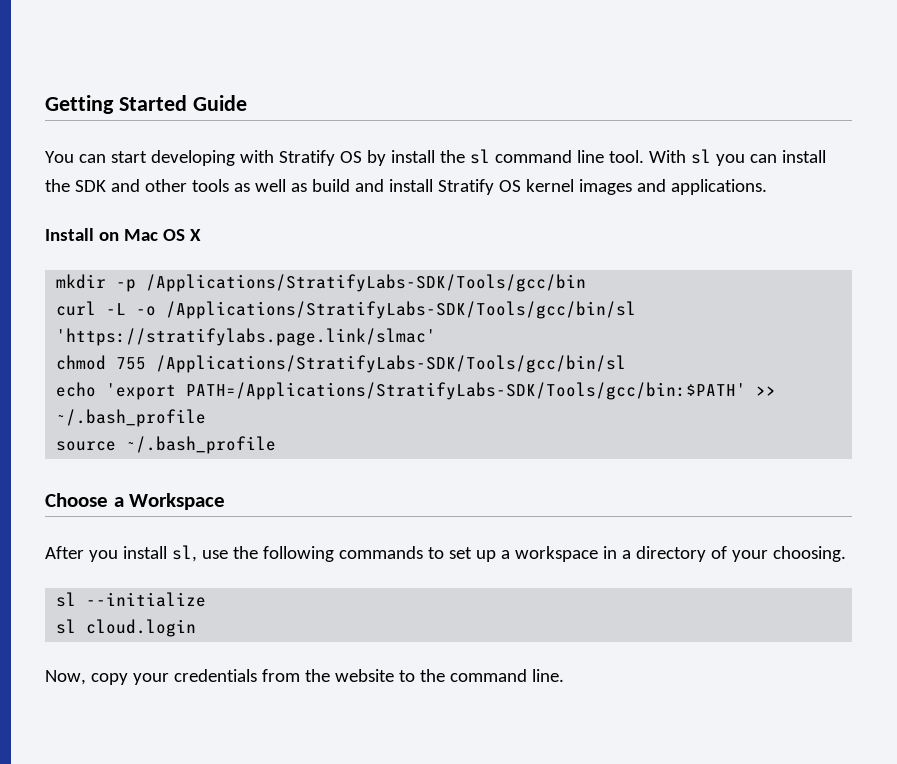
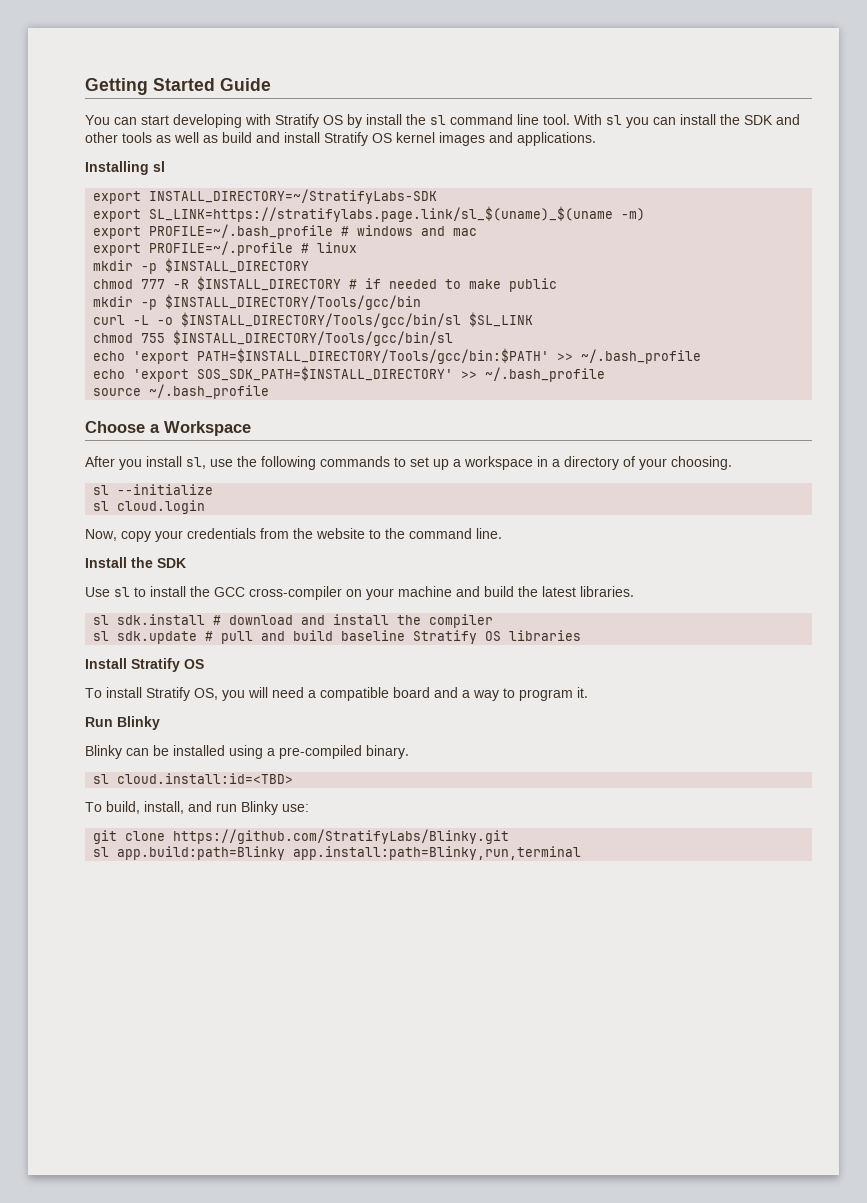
[45,228,201,241] [56,274,587,292] Install on Mac OS X // mkdir -p /Applications/StratifyLabs-SDK/Tools/gcc/bin -> [85,161,165,175] [93,189,438,204] [93,206,646,222] [93,224,478,239] [93,241,358,256] [93,258,310,274] [93,276,558,292] [93,294,422,310] Installing sl // export INSTALL_DIRECTORY=~/StratifyLabs-SDK // export SL_LINK=https://stratifylabs.page.link/sl_$(uname)_$(uname -m) // export PROFILE=~/.bash_profile # windows and mac // export PROFILE=~/.profile # linux // mkdir -p $INSTALL_DIRECTORY // chmod 777 -R $INSTALL_DIRECTORY # if needed to make public // mkdir -p $INSTALL_DIRECTORY/Tools/gcc/bin
[166,301,637,319] [56,328,437,346] /Applications/StratifyLabs-SDK/Tools/gcc/bin/sl 'https://stratifylabs.page.link/slmac' -> [181,312,534,328] $INSTALL_DIRECTORY/Tools/gcc/bin/sl $SL_LINK
[156,355,627,373] [56,382,747,400] /Applications/StratifyLabs-SDK/Tools/gcc/bin/sl // echo 'export PATH=/Applications/StratifyLabs-SDK/Tools/gcc/bin:$PATH' -> [173,330,454,346] [93,348,702,364] [93,366,454,382] $INSTALL_DIRECTORY/Tools/gcc/bin/sl // echo 'export PATH=$INSTALL_DIRECTORY/Tools/gcc/bin:$PATH' >> ~/.bash_profile // echo 'export SOS_SDK_PATH=$INSTALL_DIRECTORY'
(564, 675) none -> [85,557,186,568] [85,586,634,600] [93,614,494,628] [93,630,582,644] [85,658,204,672] [85,687,588,701] [85,716,160,730] [85,745,409,759] [93,773,294,784] [85,801,309,815] [93,829,510,844] [93,846,582,860] // Install the SDK // Use sl to install the GCC cross-compiler on your machine and build the latest libraries. // sl sdk.install # download and install the compiler // sl sdk.update # pull and build baseline Stratify OS libraries // Install Stratify OS // To install Stratify OS, you will need a compatible board and a way to program it. // Run Blinky // Blinky can be installed using a pre-compiled binary. // sl cloud.install:id=<TBD> // To build, install, and run Blinky use: // git clone https://github.com/StratifyLabs/Blinky.git // sl app.build:path=Blinky app.install:path=Blinky,run,terminal

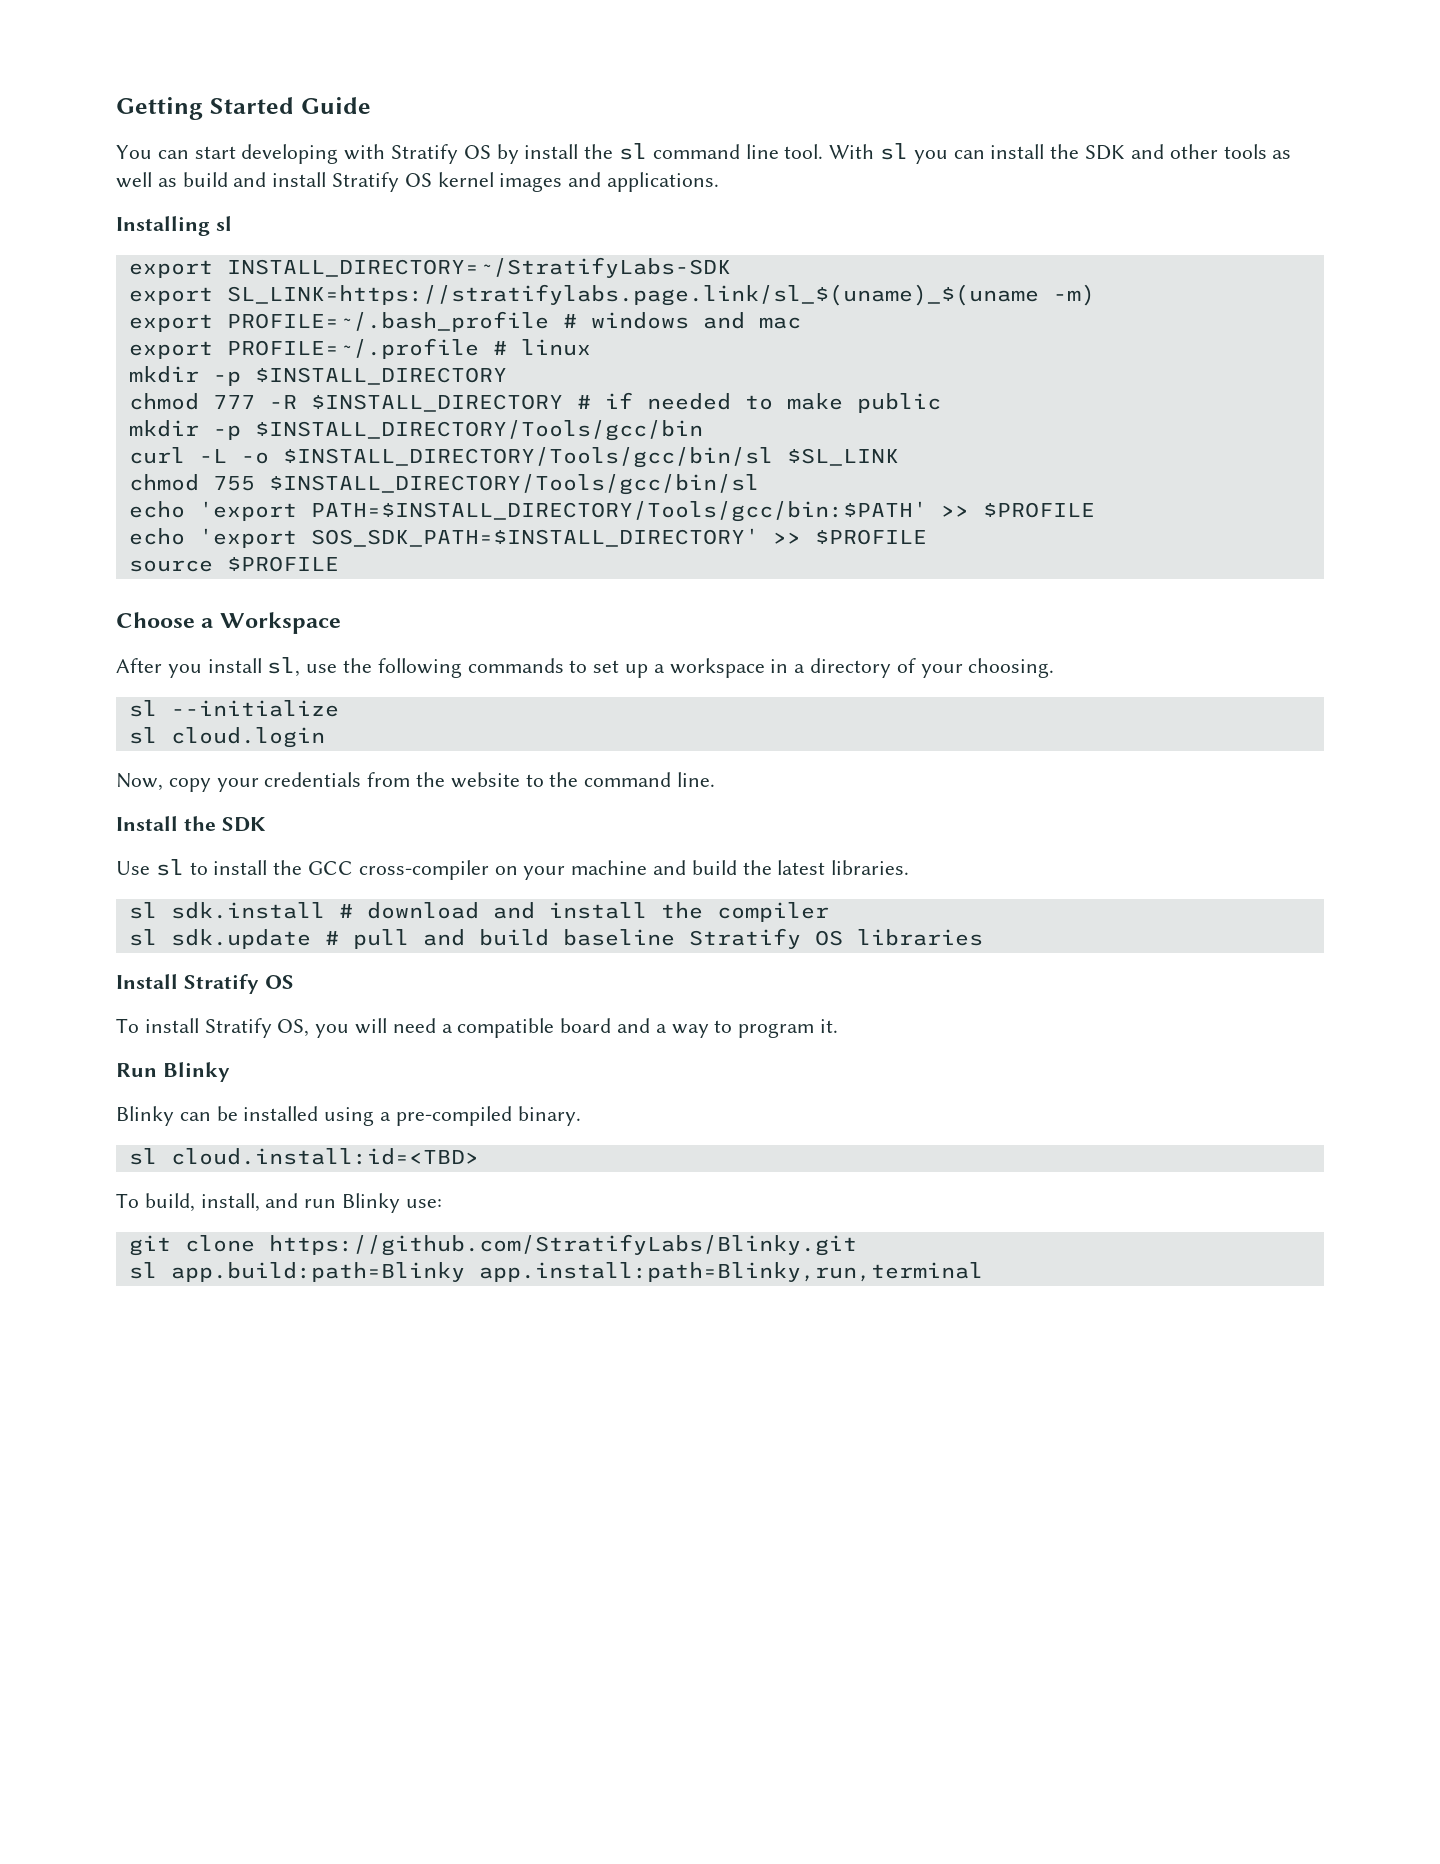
[581,349,702,364] ~/.bash_profile -> [982,502,1095,518] $PROFILE
[485,367,606,382] ~/.bash_profile -> [814,529,927,545] $PROFILE
[149,384,270,399] ~/.bash_profile -> [226,556,339,572] $PROFILE

